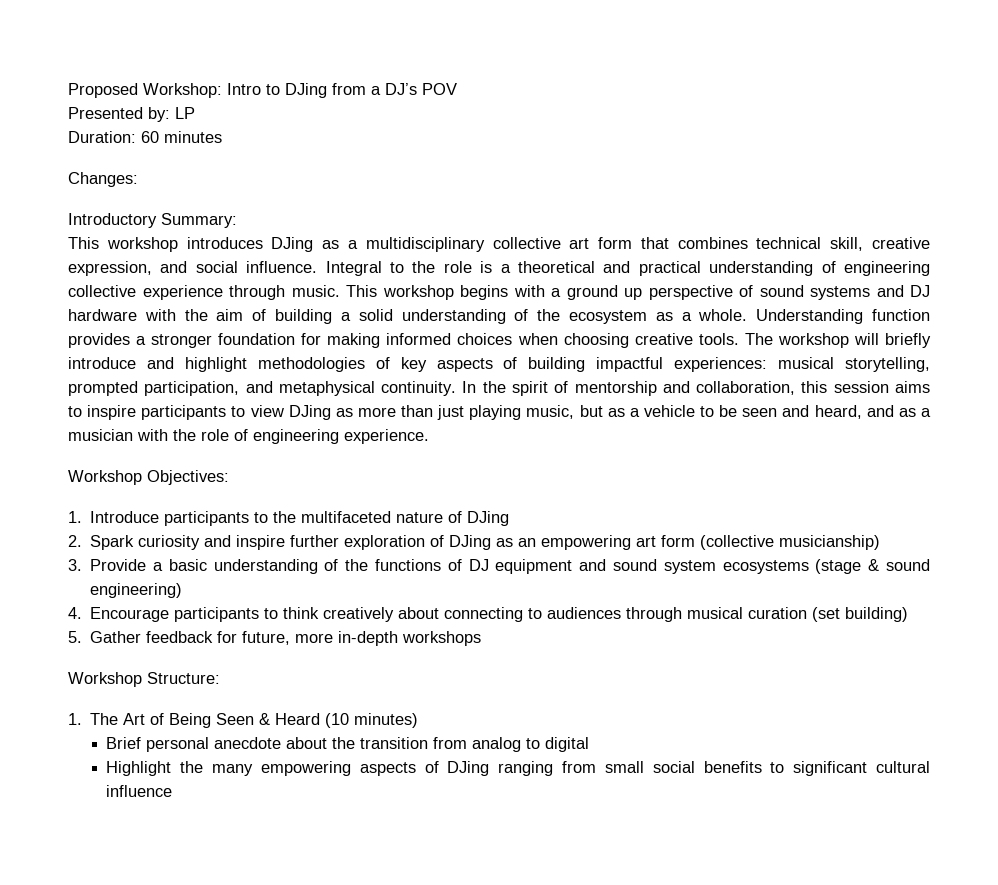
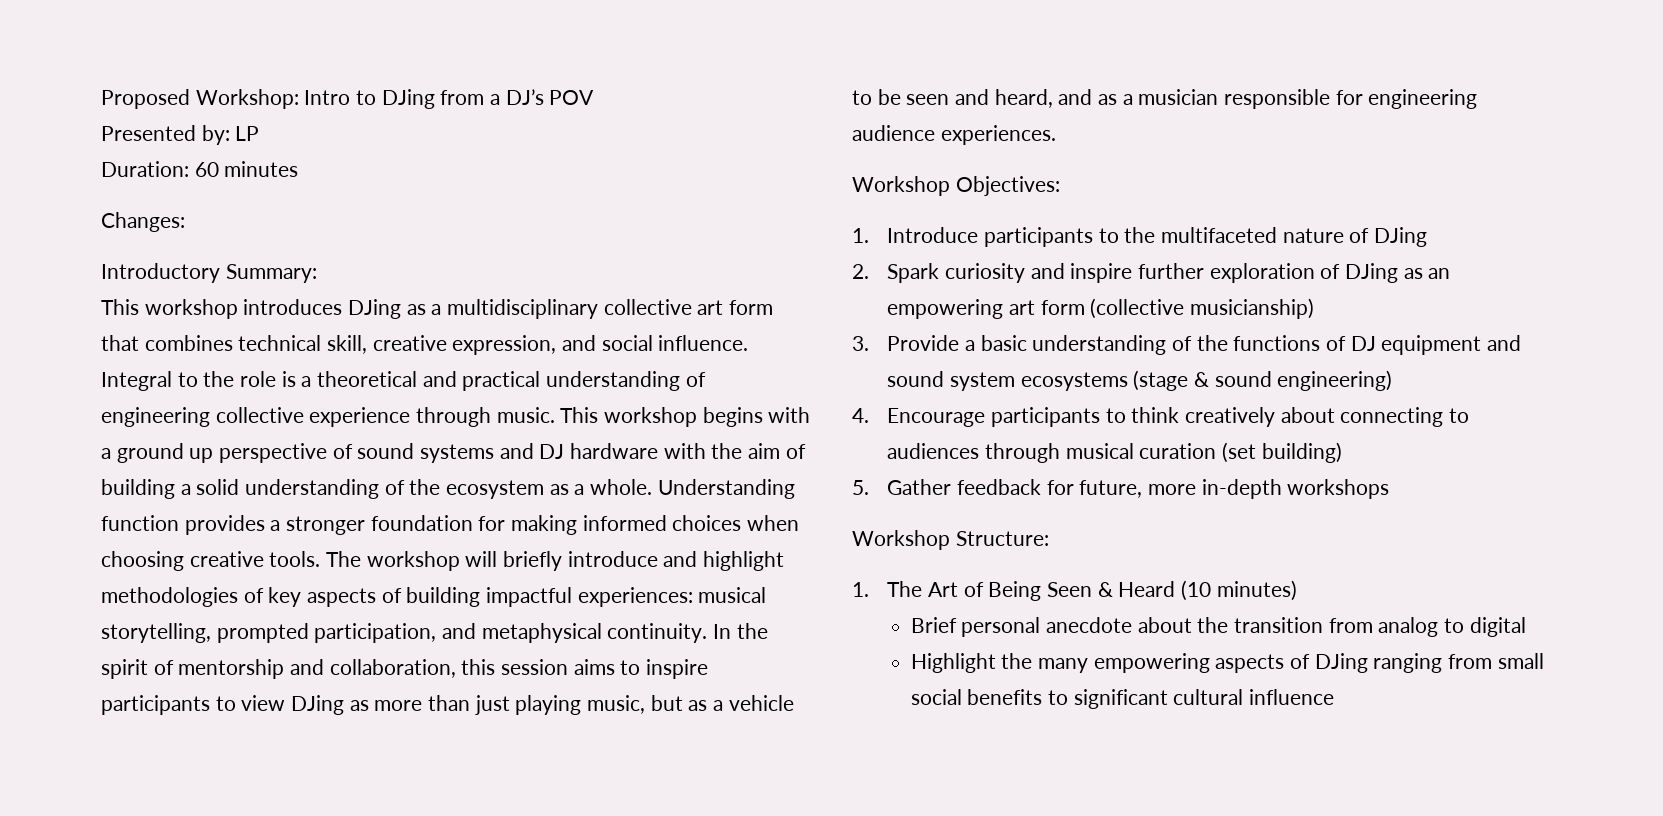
[137,429,429,444] with the role of engineering experience. -> [1224,89,1478,109] [852,125,1056,145] responsible for engineering audience experiences.

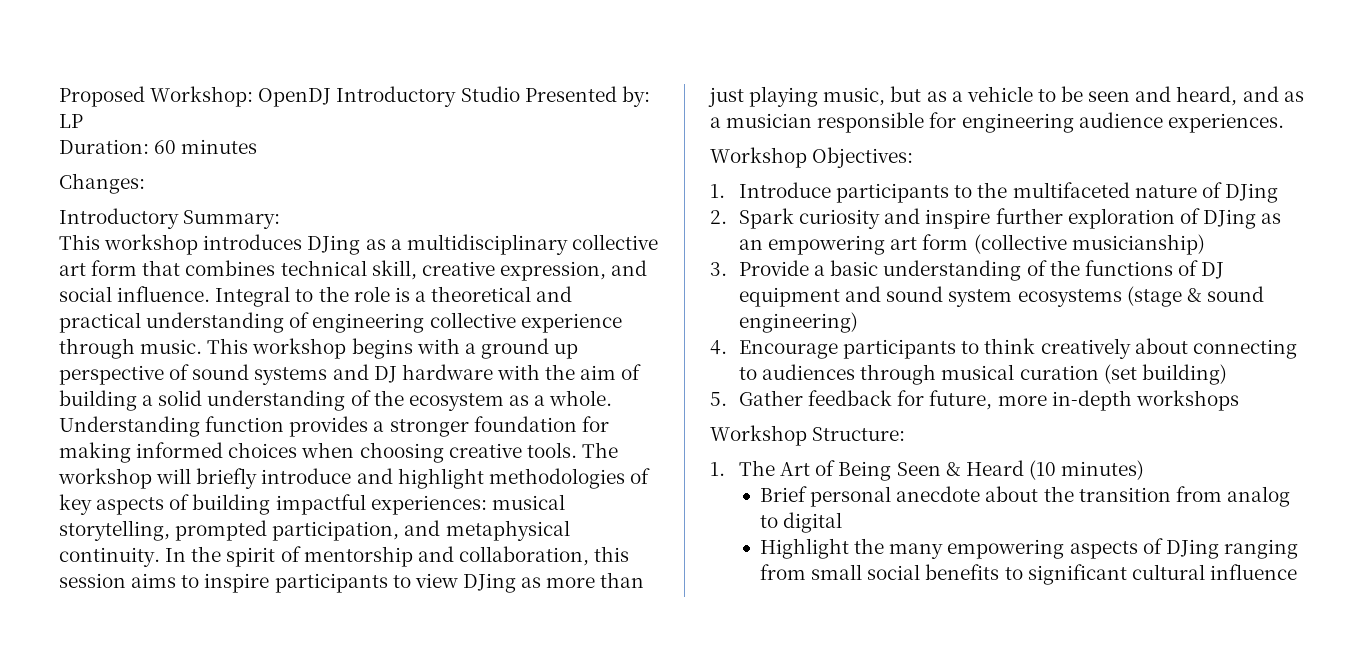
[304,89,595,109] Intro to DJing from a DJ’s POV // -> [258,86,520,107] OpenDJ Introductory Studio

